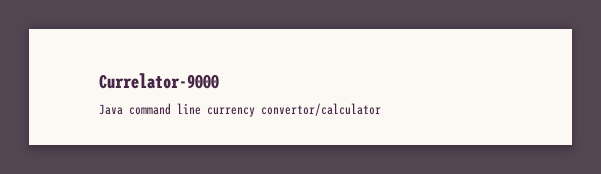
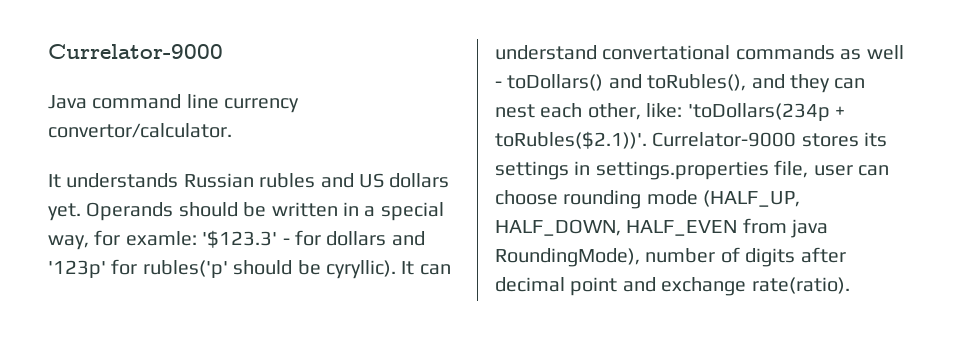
[261,103,381,116] convertor/calculator -> [48,123,232,138] [48,173,450,188] [48,202,444,221] [48,230,425,250] [48,259,451,279] [495,45,904,60] [495,74,866,93] [495,103,845,121] [495,131,888,149] [495,160,889,180] [495,190,801,209] [495,218,829,238] [495,247,846,267] [495,277,850,296] convertor/calculator. // It understands Russian rubles and US dollars yet. Operands should be written in a special way, for examle: '$123.3' - for dollars and '123р' for rubles('р' should be cyryllic). It can understand convertational commands as well - toDollars() and toRubles(), and they can nest each other, like: 'toDollars(234р + toRubles($2.1))'. Currelator-9000 stores its settings in settings.properties file, user can choose rounding mode (HALF_UP, HALF_DOWN, HALF_EVEN from java RoundingMode), number of digits after decimal point and exchange rate(ratio).

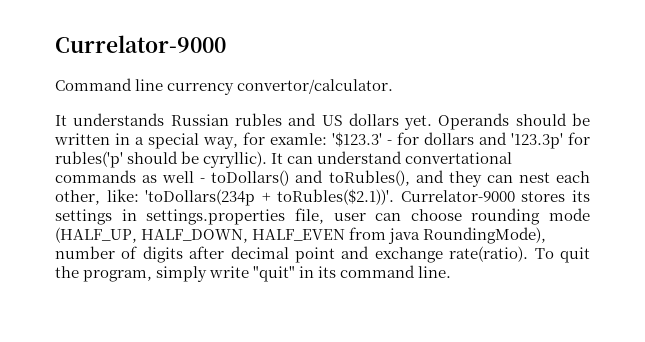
[48,94,182,109] Java command -> [55,78,132,91] Command
[48,260,106,278] '123р' -> [511,133,563,149] '123.3р'
(850, 285) none -> [534,247,590,263] [55,265,452,282] To quit the program, simply write "quit" in its command line.

